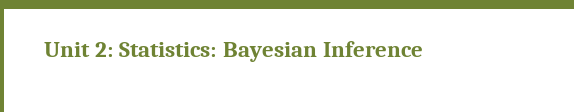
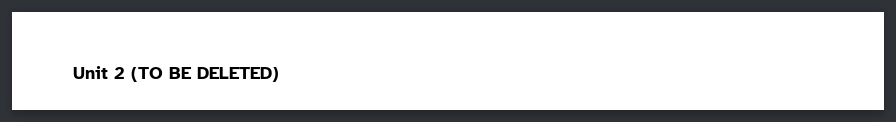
[95,41,423,62] 2: Statistics: Bayesian Inference -> [114,67,279,82] 2 (TO BE DELETED)

